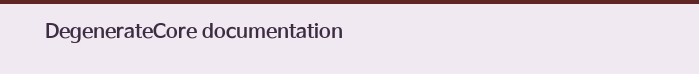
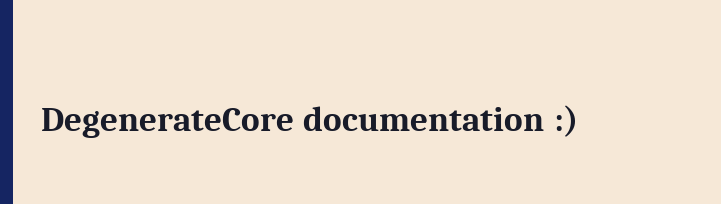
(344, 31) none -> [553,105,578,137] :)

